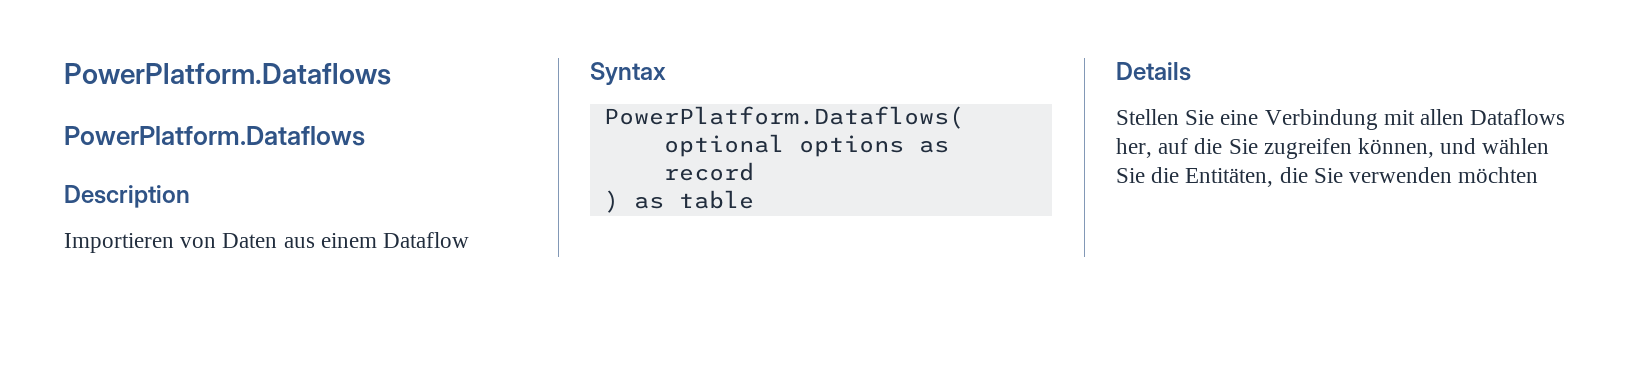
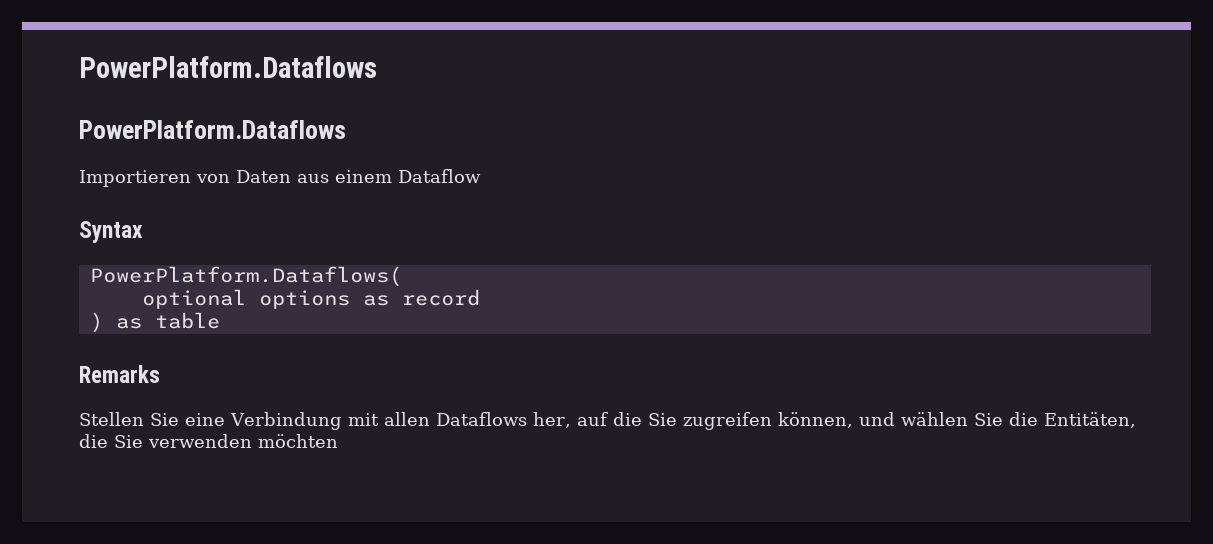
[64,185,190,208] // Description -> (346, 129) none
[1116,62,1191,81] Details -> [79,365,160,383] Remarks

